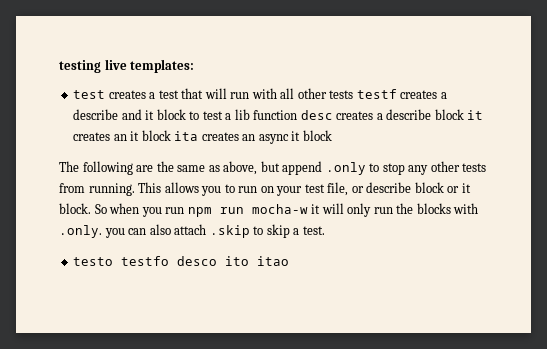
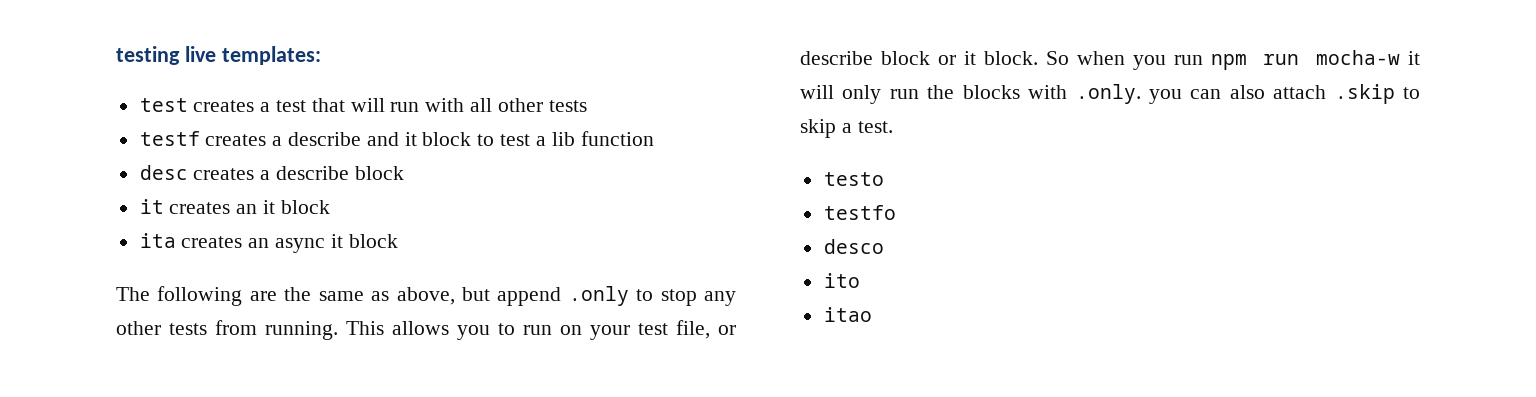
(354, 94) none -> (587, 106) //
(298, 115) none -> (654, 138) //
(464, 114) none -> (404, 173) //
(171, 135) none -> (330, 207) //
(114, 261) none -> (884, 179) //
(170, 261) none -> (896, 212) //
(218, 261) none -> (884, 246) //
(250, 261) none -> (860, 280) //

